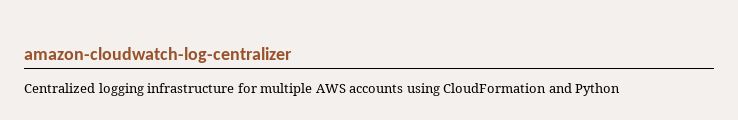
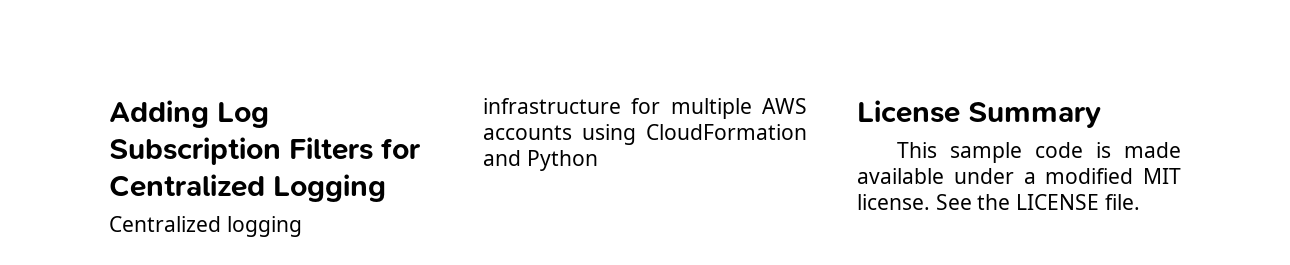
[24,47,292,63] amazon-cloudwatch-log-centralizer -> [109,100,270,128] [109,137,422,165] [109,174,387,202] Adding Log Subscription Filters for Centralized Logging
(621, 89) none -> [857,100,1102,128] [897,142,1181,163] [857,168,1181,184] [857,194,1140,210] // License Summary // This sample code is made available under a modified MIT license. See the LICENSE file.

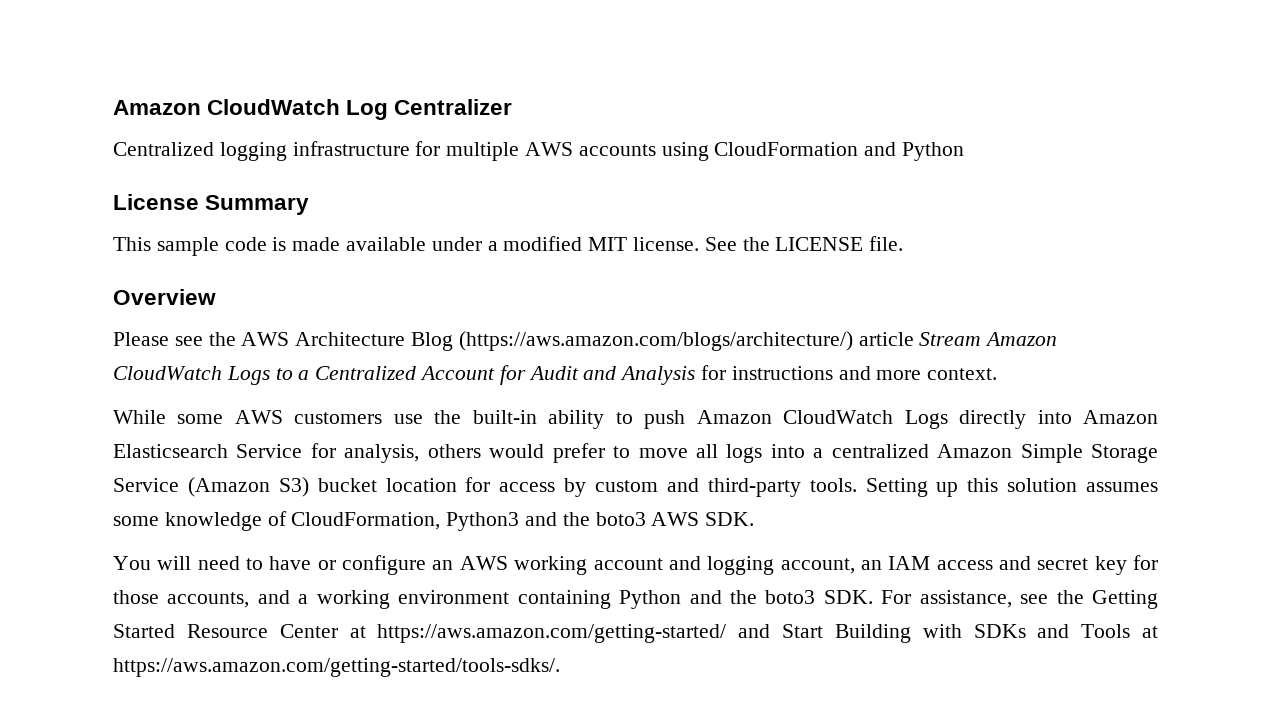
[109,100,270,128] [109,137,422,165] [109,174,387,202] Adding Log Subscription Filters for Centralized Logging -> [113,99,513,120] Amazon CloudWatch Log Centralizer
(1140, 202) none -> [113,289,216,305] [113,331,1058,351] [113,365,998,385] [113,410,1158,429] [113,443,1158,463] [113,477,1158,497] [113,511,755,531] [113,555,1158,575] [113,590,1158,609] [113,624,1159,643] [113,658,560,677] // Overview // Please see the AWS Architecture Blog (https://aws.amazon.com/blogs/architecture/) article Stream Amazon CloudWatch Logs to a Centralized Account for Audit and Analysis for instructions and more context. // While some AWS customers use the built-in ability to push Amazon CloudWatch Logs directly into Amazon Elasticsearch Service for analysis, others would prefer to move all logs into a centralized Amazon Simple Storage Service (Amazon S3) bucket location for access by custom and third-party tools. Setting up this solution assumes some knowledge of CloudFormation, Python3 and the boto3 AWS SDK. // You will need to have or configure an AWS working account and logging account, an IAM access and secret key for those accounts, and a working environment containing Python and the boto3 SDK. For assistance, see the Getting Started Resource Center at https://aws.amazon.com/getting-started/ and Start Building with SDKs and Tools at https://aws.amazon.com/getting-started/tools-sdks/.

